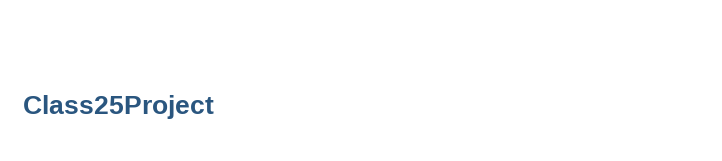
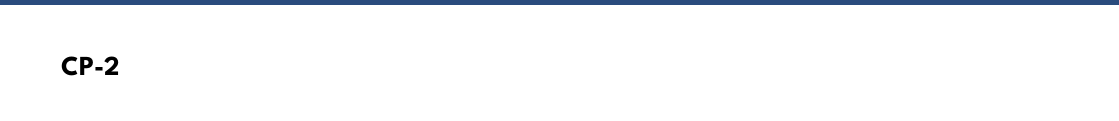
[23,95,214,119] Class25Project -> [61,56,120,76] CP-2

